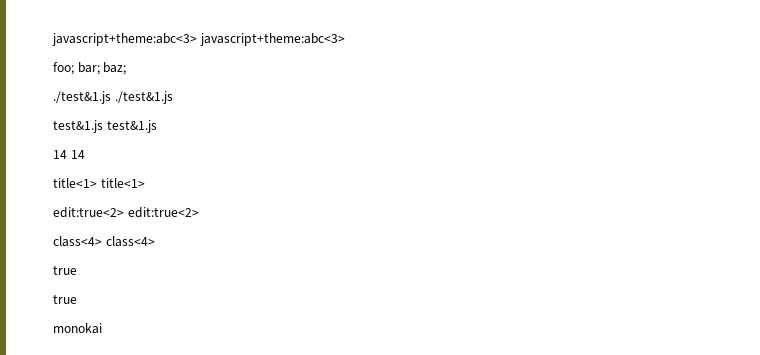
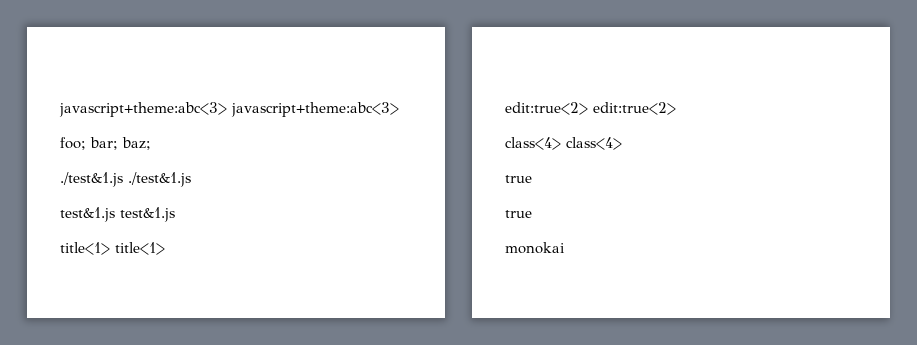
[53,150,85,159] // 14 14 -> (175, 214) none

